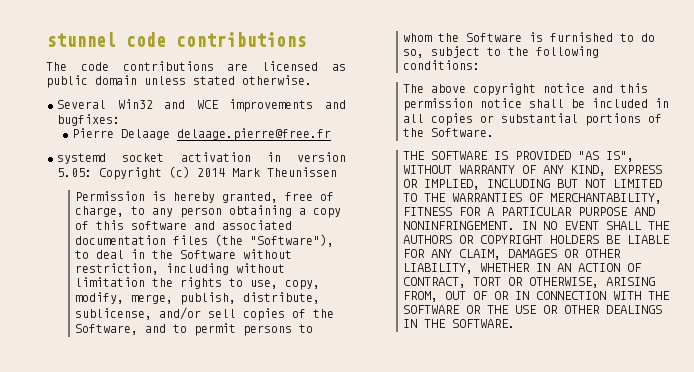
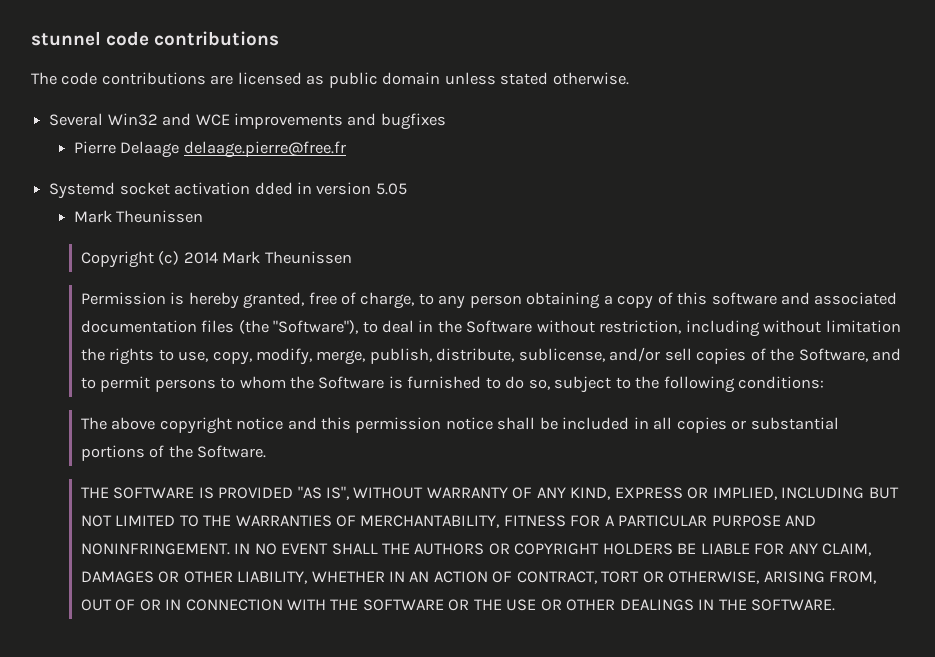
[57,114,120,126] bugfixes: -> [380,113,446,130] bugfixes
[57,153,106,164] systemd -> [49,182,116,199] Systemd
(251, 157) none -> [254,182,293,195] dded
[57,168,92,177] 5.05: -> [375,183,407,195] [74,210,204,223] 5.05 // Mark Theunissen //

